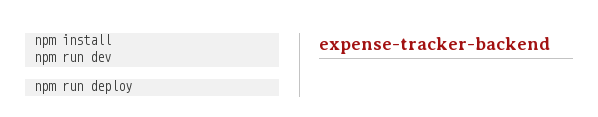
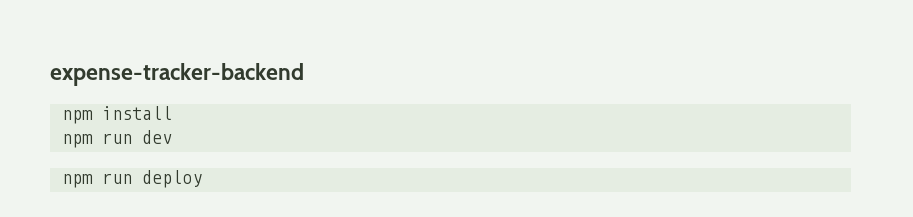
(33, 42) none -> [50,63,304,86] expense-tracker-backend //
[319,37,550,54] // expense-tracker-backend -> (203, 179) none

